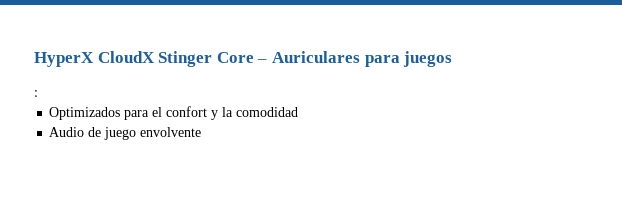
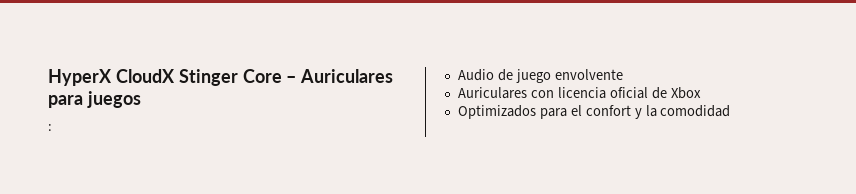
(38, 93) none -> [457,69,623,83] [457,87,701,99] // Audio de juego envolvente // Auriculares con licencia oficial de Xbox
[49,127,202,140] // Audio de juego envolvente -> (731, 111) none

